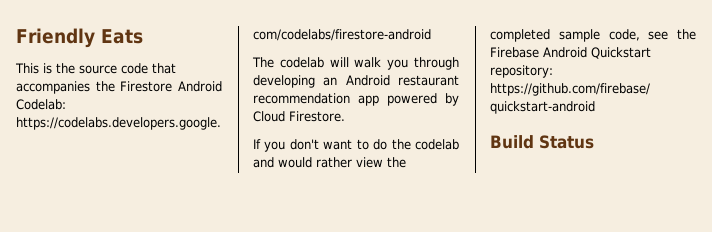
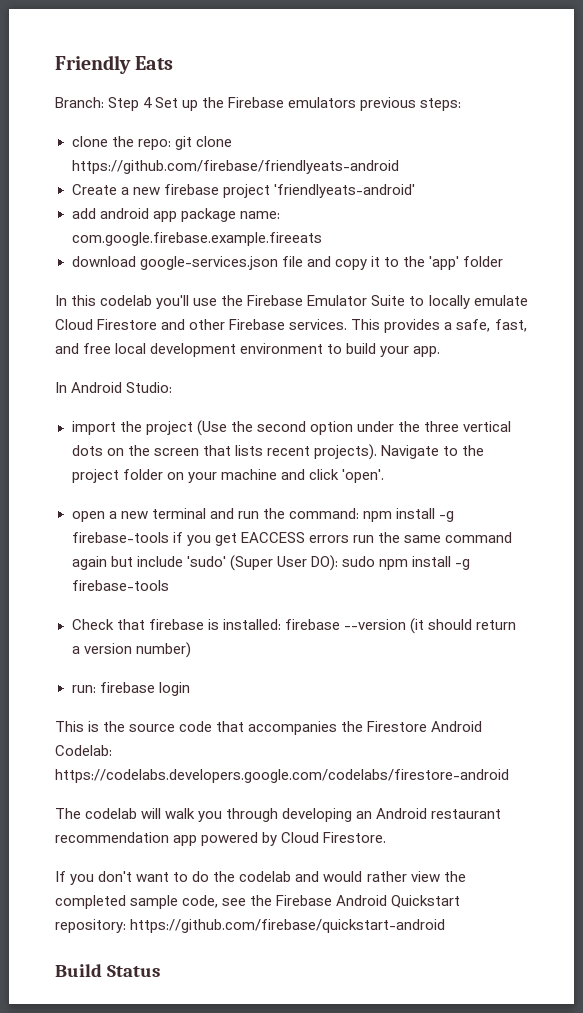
(143, 36) none -> [55,97,462,111] [71,136,232,150] [71,160,399,174] [71,184,415,198] [71,208,280,222] [71,232,322,246] [71,256,503,270] [55,295,528,309] [55,319,527,333] [55,343,441,357] [55,382,173,393] [71,420,512,436] [71,444,485,460] [71,469,384,483] [71,508,455,522] [71,532,512,546] [71,555,471,571] [71,580,169,591] [71,618,516,634] [71,642,191,658] [71,682,190,696] // Branch: Step 4 Set up the Firebase emulators previous steps: // clone the repo: git clone https://github.com/firebase/friendlyeats-android // Create a new firebase project 'friendlyeats-android' // add android app package name: com.google.firebase.example.fireeats // download google-services.json file and copy it to the 'app' folder // In this codelab you'll use the Firebase Emulator Suite to locally emulate Cloud Firestore and other Firebase services. This provides a safe, fast, and free local development environment to build your app. // In Android Studio: // import the project (Use the second option under the three vertical dots on the screen that lists recent projects). Navigate to the project folder on your machine and click 'open'. // open a new terminal and run the command: npm install -g firebase-tools if you get EACCESS errors run the same command again but include 'sudo' (Super User DO): sudo npm install -g firebase-tools // Check that firebase is installed: firebase --version (it should return a version number) // run: firebase login

